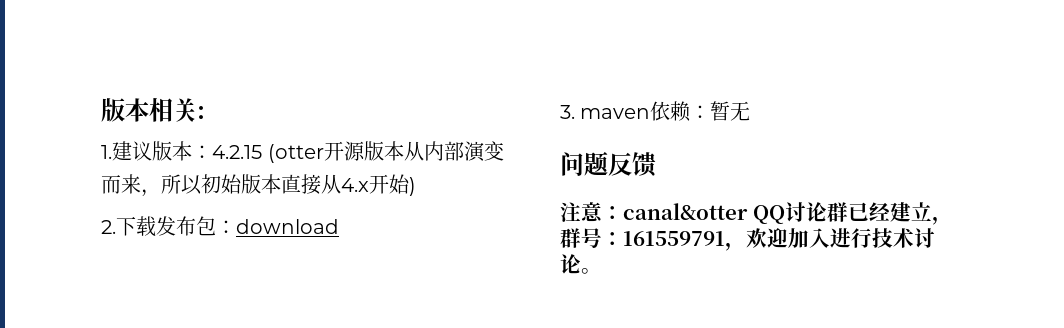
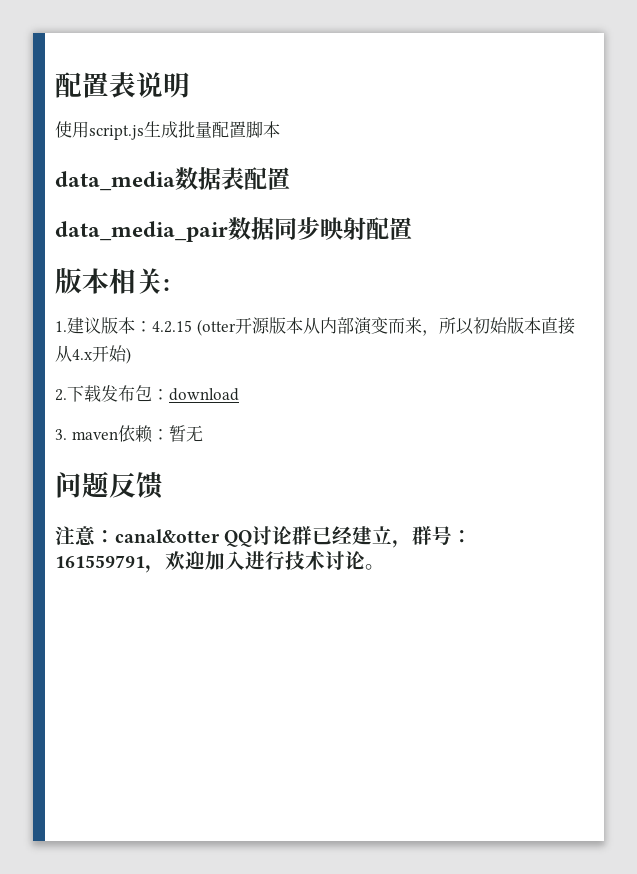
(101, 110) none -> [55,72,190,98] [55,121,280,140] [55,167,290,191] [55,217,412,242] 配置表说明 // 使用script.js生成批量配置脚本 // data_media数据表配置 // data_media_pair数据同步映射配置 //

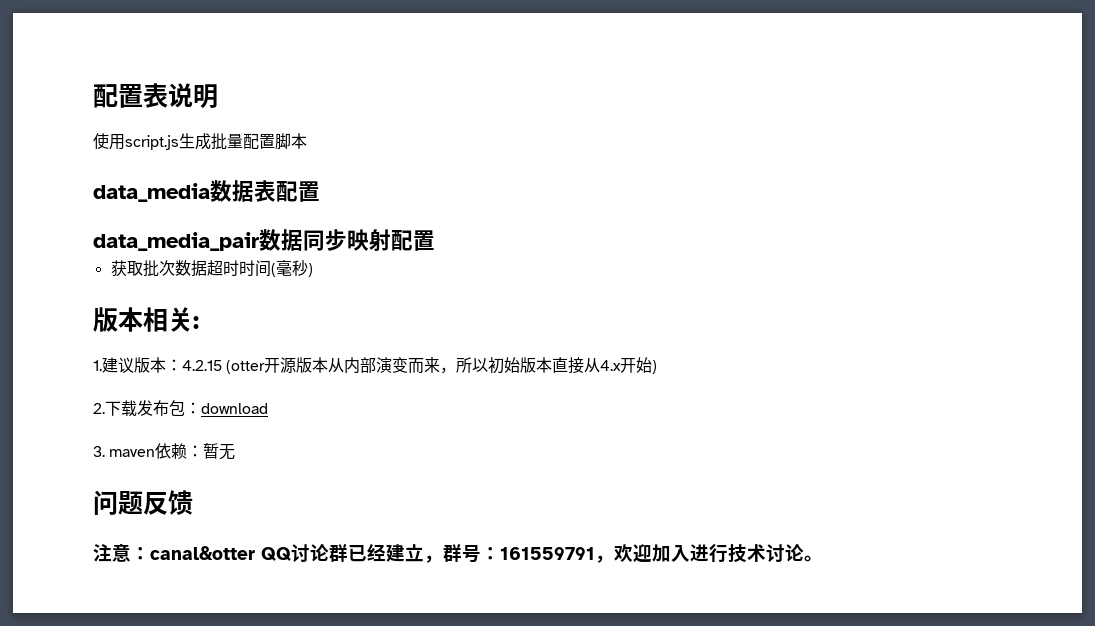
(412, 228) none -> [110,260,313,277] // 获取批次数据超时时间(毫秒)

